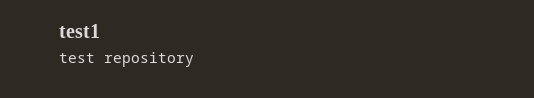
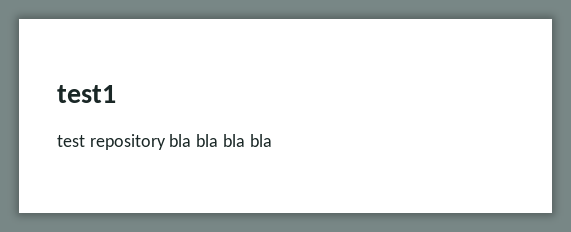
(194, 59) none -> [169,134,272,147] bla bla bla bla

